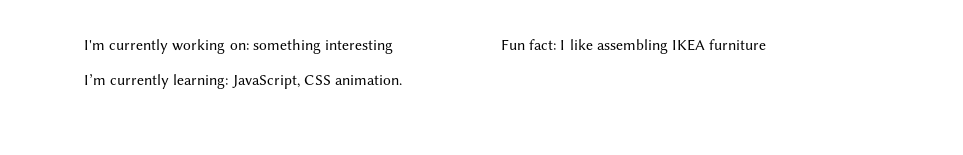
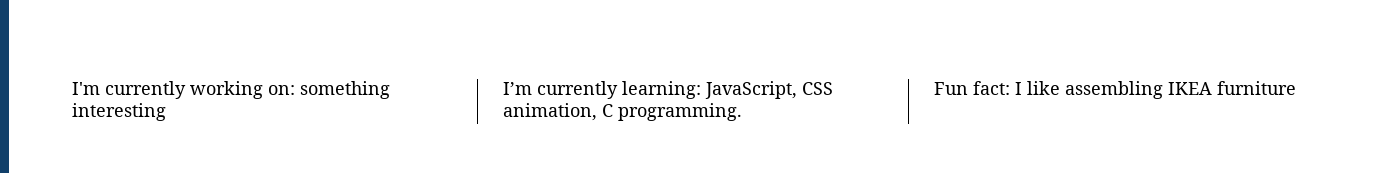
[334,75,402,85] animation. -> [503,103,742,121] animation, C programming.

